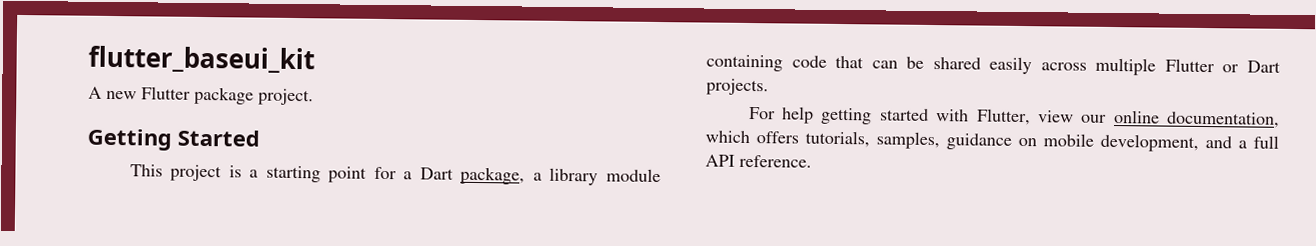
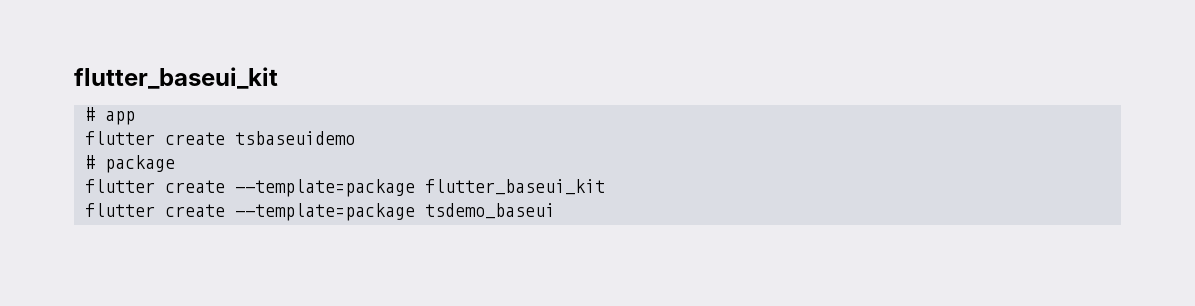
[88,45,315,74] [88,86,314,106] [87,128,260,151] [129,164,662,186] [706,54,1281,76] [706,78,769,96] [748,106,1280,128] [705,130,1279,152] [705,154,812,168] flutter_baseui_kit // A new Flutter package project. // Getting Started // This project is a starting point for a Dart package, a library module containing code that can be shared easily across multiple Flutter or Dart projects. // For help getting started with Flutter, view our online documentation, which offers tutorials, samples, guidance on mobile development, and a full API reference. -> [74,67,278,89] [85,107,136,125] [85,131,356,145] [85,155,176,173] [85,179,606,197] [85,203,556,221] flutter_baseui_kit // # app // flutter create tsbaseuidemo // # package // flutter create --template=package flutter_baseui_kit // flutter create --template=package tsdemo_baseui

